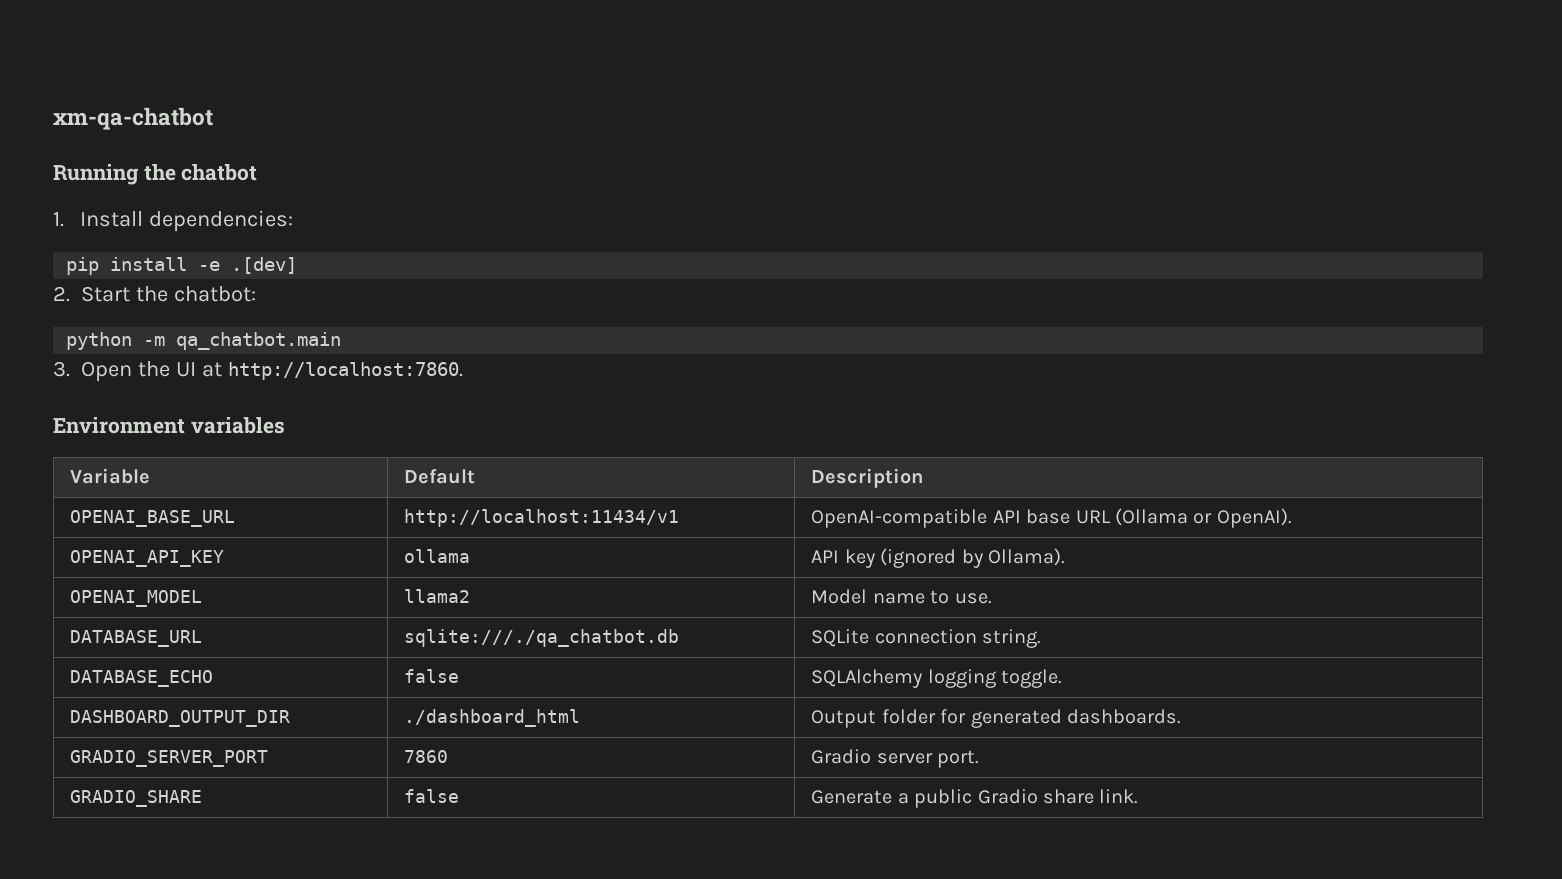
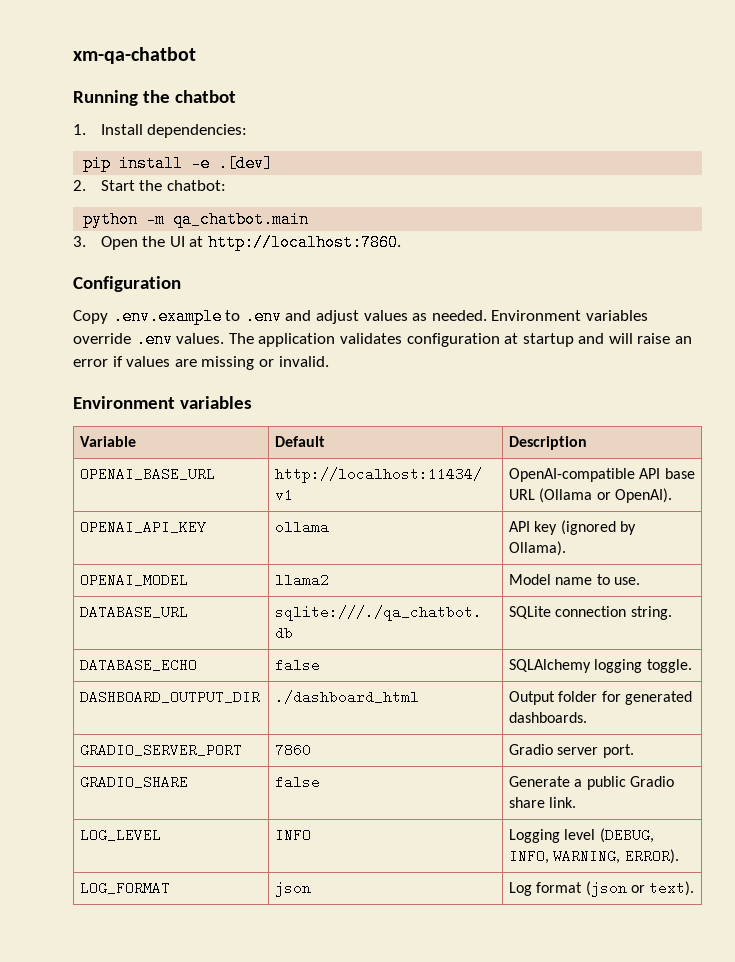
(463, 371) none -> [73,276,181,292] [73,308,648,325] [73,331,693,348] [73,356,329,370] // Configuration // Copy .env.example to .env and adjust values as needed. Environment variables override .env values. The application validates configuration at startup and will raise an error if values are missing or invalid.
(1139, 796) none -> [80,828,162,842] [275,828,312,842] [509,828,654,843] [509,849,679,864] [80,881,171,895] [275,882,312,897] [509,881,694,897] // LOG_LEVEL | INFO | Logging level (DEBUG, INFO, WARNING, ERROR). // LOG_FORMAT | json | Log format (json or text).

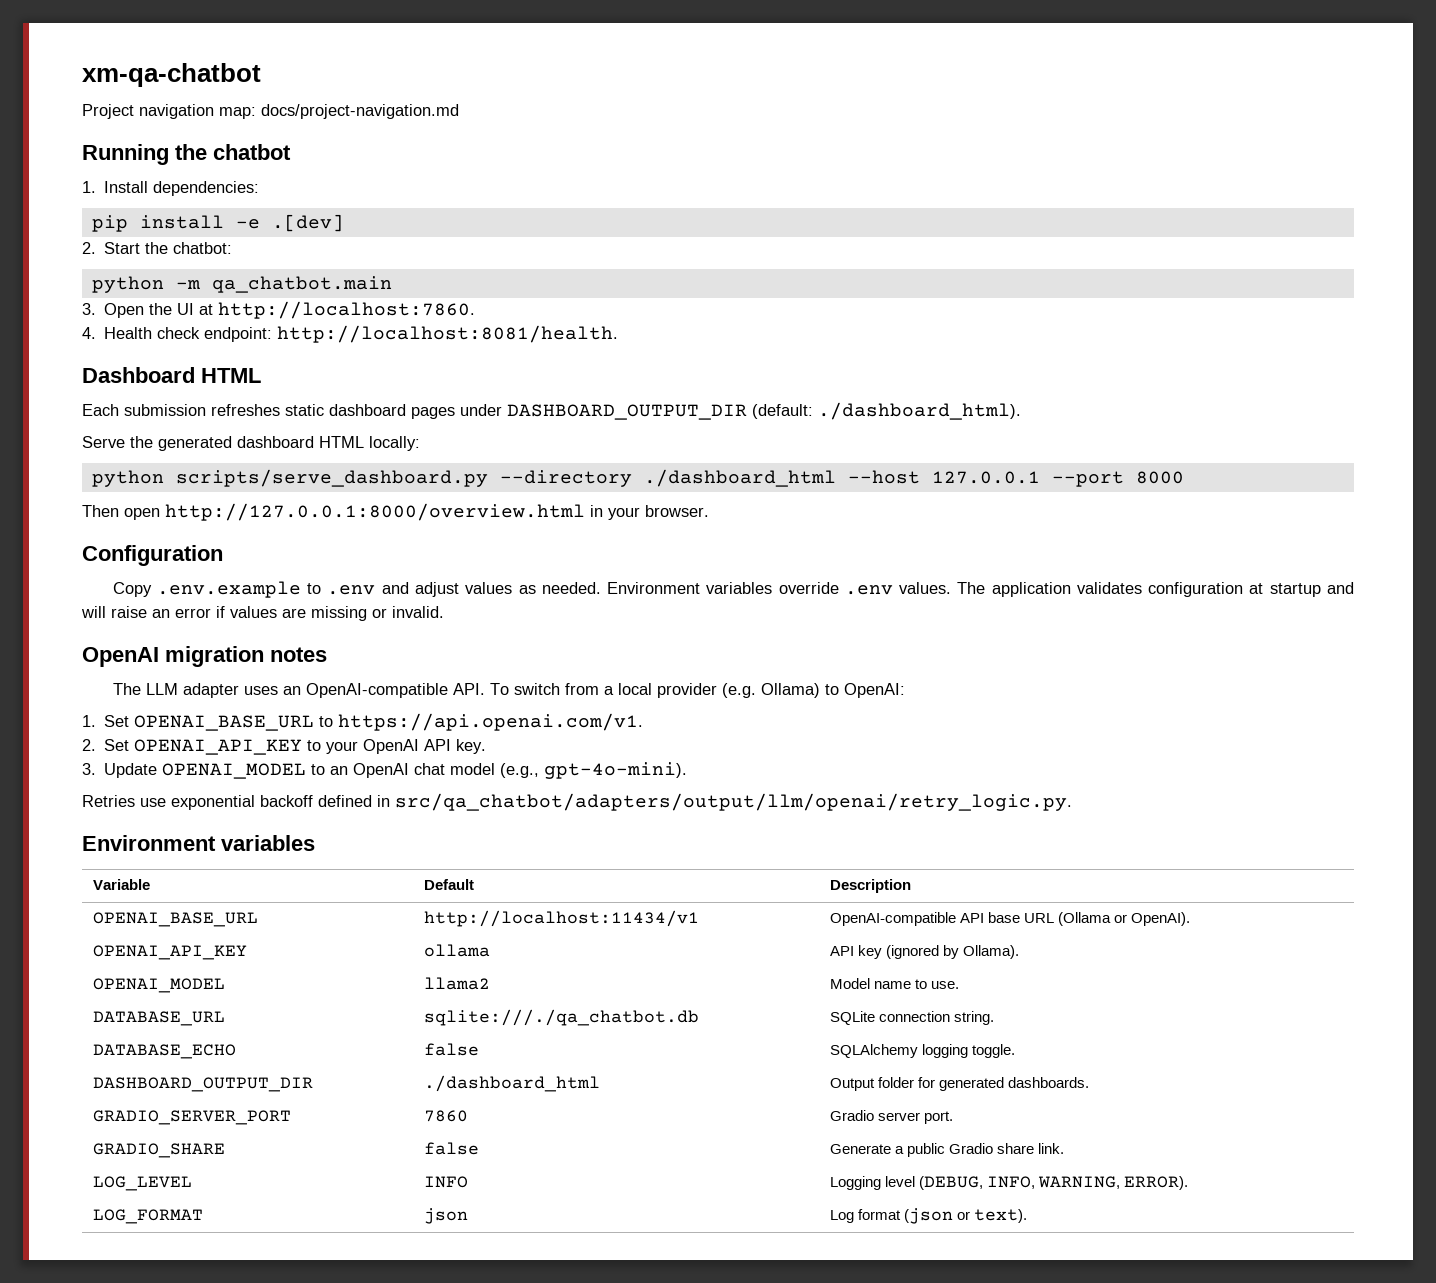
(196, 55) none -> [82,104,459,119] // Project navigation map: docs/project-navigation.md
(402, 242) none -> [82,325,619,343] [82,367,261,383] [82,402,1021,420] [82,436,420,451] [91,469,1184,487] [82,503,709,521] // 4. Health check endpoint: http://localhost:8081/health. // Dashboard HTML // Each submission refreshes static dashboard pages under DASHBOARD_OUTPUT_DIR (default: ./dashboard_html). // Serve the generated dashboard HTML locally: // python scripts/serve_dashboard.py --directory ./dashboard_html --host 127.0.0.1 --port 8000 // Then open http://127.0.0.1:8000/overview.html in your browser.
(329, 361) none -> [82,646,327,667] [112,683,905,698] [82,713,644,731] [82,739,487,755] [82,762,688,779] [82,793,1072,811] // OpenAI migration notes // The LLM adapter uses an OpenAI-compatible API. To switch from a local provider (e.g. Ollama) to OpenAI: // 1. Set OPENAI_BASE_URL to https://api.openai.com/v1. // 2. Set OPENAI_API_KEY to your OpenAI API key. // 3. Update OPENAI_MODEL to an OpenAI chat model (e.g., gpt-4o-mini). // Retries use exponential backoff defined in src/qa_chatbot/adapters/output/llm/openai/retry_logic.py.

